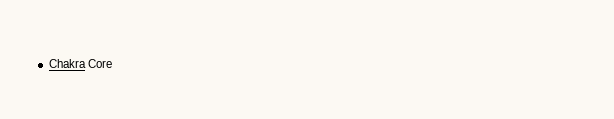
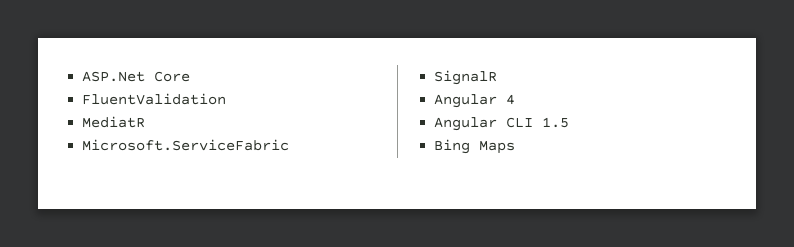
[48,59,86,68] Chakra -> [82,71,146,82] ASP.Net
(112, 63) none -> [82,93,227,105] [82,116,146,128] [82,139,290,151] [434,70,498,85] [434,94,516,108] [434,117,570,131] [434,139,516,154] // FluentValidation // MediatR // Microsoft.ServiceFabric // SignalR // Angular 4 // Angular CLI 1.5 // Bing Maps

